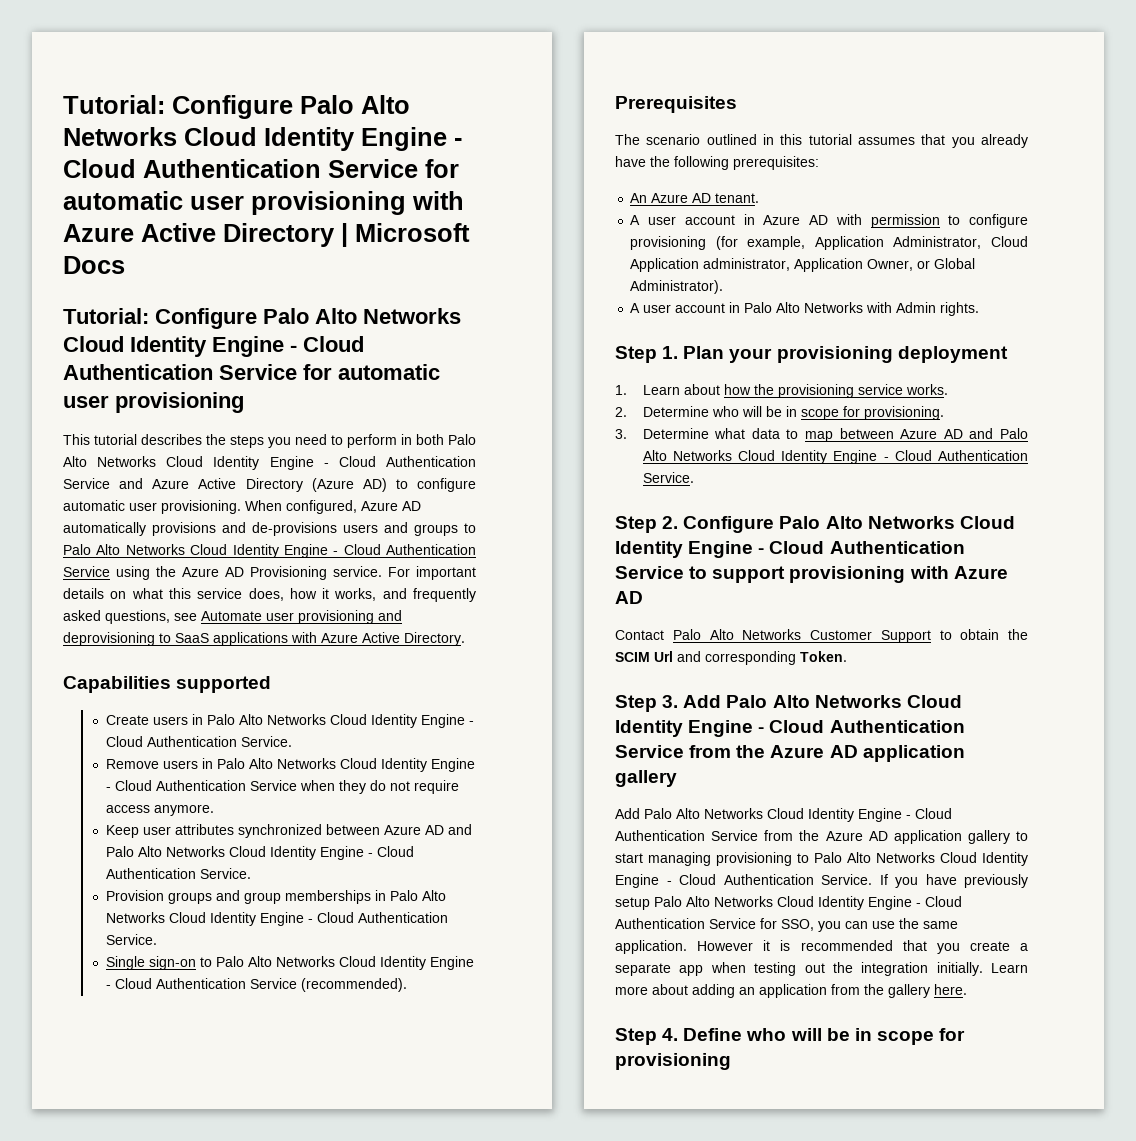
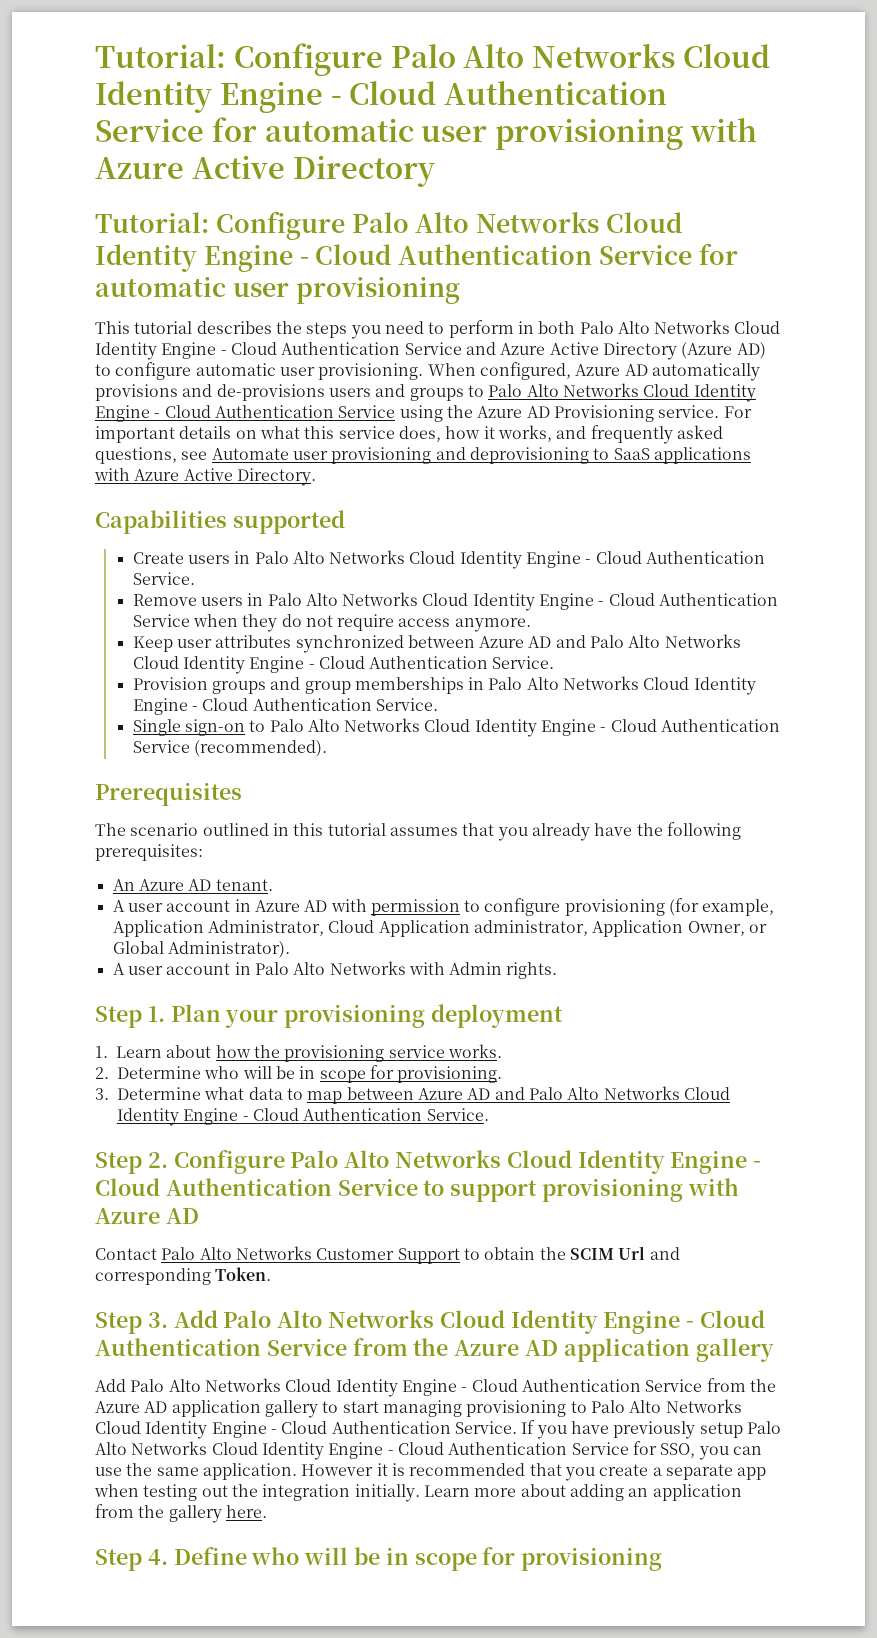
[341,223,470,247] [63,256,125,274] | Microsoft Docs -> (435, 171) none

